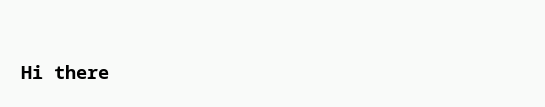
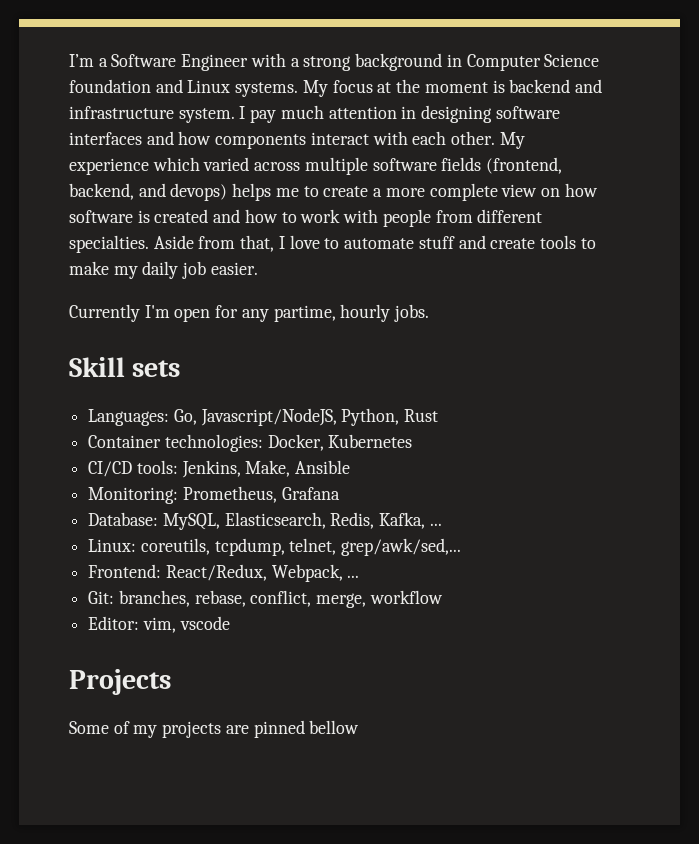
[21,65,109,79] Hi there -> [69,53,600,71] [69,79,602,97] [69,105,560,123] [69,131,525,149] [69,157,563,175] [69,183,598,201] [69,209,543,227] [69,235,596,253] [69,261,258,279] [69,304,430,322] [69,357,181,377] [88,408,439,426] [88,434,413,452] [88,460,351,478] [88,486,340,504] [88,512,442,530] [88,538,462,556] [88,564,360,582] [88,590,443,608] [88,616,230,633] [69,669,171,695] [69,720,360,738] I’m a Software Engineer with a strong background in Computer Science foundation and Linux systems. My focus at the moment is backend and infrastructure system. I pay much attention in designing software interfaces and how components interact with each other. My experience which varied across multiple software fields (frontend, backend, and devops) helps me to create a more complete view on how software is created and how to work with people from different specialties. Aside from that, I love to automate stuff and create tools to make my daily job easier. // Currently I'm open for any partime, hourly jobs. // Skill sets // Languages: Go, Javascript/NodeJS, Python, Rust // Container technologies: Docker, Kubernetes // CI/CD tools: Jenkins, Make, Ansible // Monitoring: Prometheus, Grafana // Database: MySQL, Elasticsearch, Redis, Kafka, ... // Linux: coreutils, tcpdump, telnet, grep/awk/sed,... // Frontend: React/Redux, Webpack, ... // Git: branches, rebase, conflict, merge, workflow // Editor: vim, vscode // Projects // Some of my projects are pinned bellow

